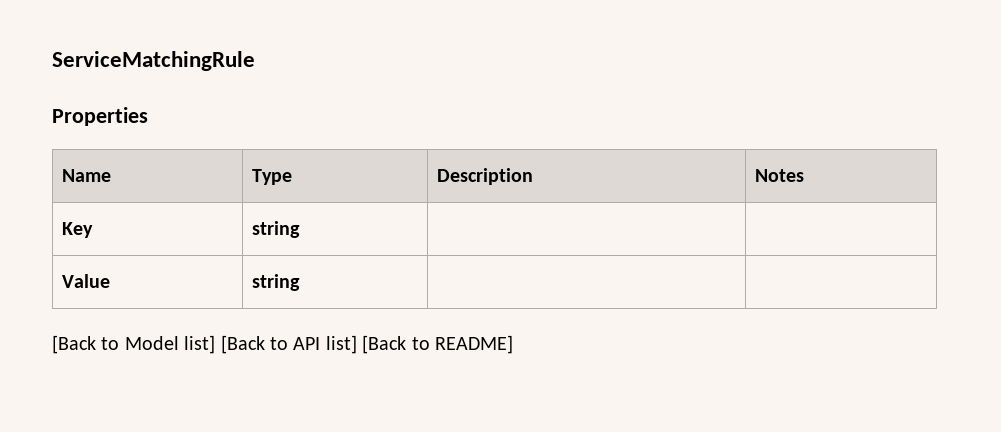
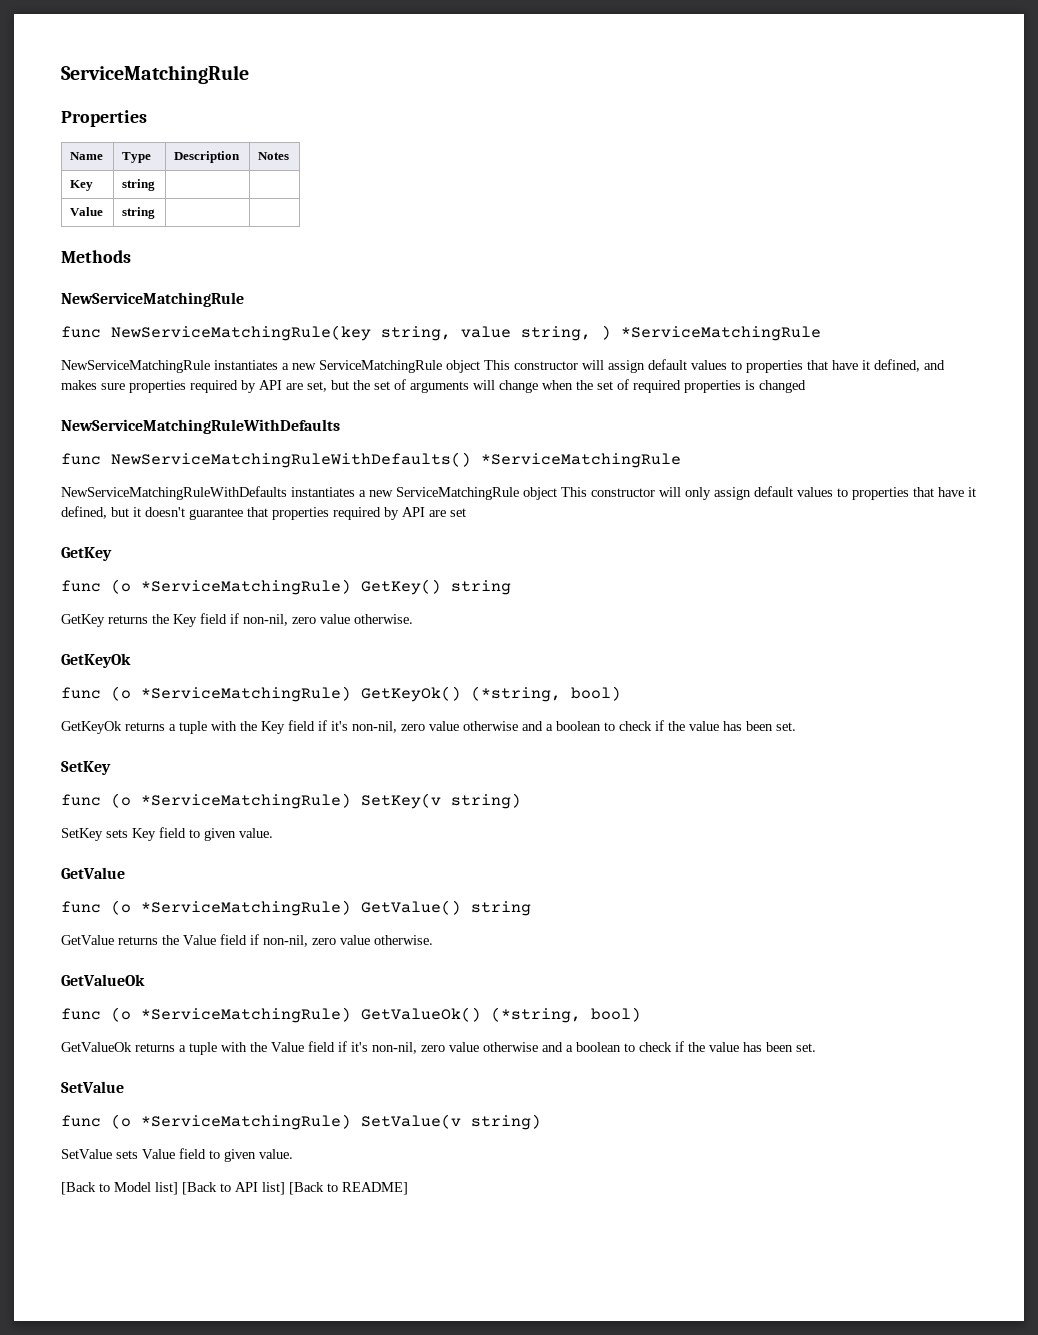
(301, 282) none -> [61,250,131,263] [61,292,244,307] [61,325,821,341] [61,359,945,373] [61,379,806,393] [61,419,340,434] [61,452,681,468] [61,486,976,500] [61,506,466,520] [61,547,112,561] [61,579,511,595] [61,613,413,627] [61,653,131,668] [61,686,621,702] [61,720,796,734] [61,761,111,775] [61,793,521,809] [61,827,273,841] [61,867,125,879] [61,900,531,916] [61,934,433,947] [61,974,145,986] [61,1007,641,1023] [61,1041,816,1055] [61,1081,124,1093] [61,1114,541,1130] [61,1148,293,1162] // Methods // NewServiceMatchingRule // func NewServiceMatchingRule(key string, value string, ) *ServiceMatchingRule // NewServiceMatchingRule instantiates a new ServiceMatchingRule object This constructor will assign default values to properties that have it defined, and makes sure properties required by API are set, but the set of arguments will change when the set of required properties is changed // NewServiceMatchingRuleWithDefaults // func NewServiceMatchingRuleWithDefaults() *ServiceMatchingRule // NewServiceMatchingRuleWithDefaults instantiates a new ServiceMatchingRule object This constructor will only assign default values to properties that have it defined, but it doesn't guarantee that properties required by API are set // GetKey // func (o *ServiceMatchingRule) GetKey() string // GetKey returns the Key field if non-nil, zero value otherwise. // GetKeyOk // func (o *ServiceMatchingRule) GetKeyOk() (*string, bool) // GetKeyOk returns a tuple with the Key field if it's non-nil, zero value otherwise and a boolean to check if the value has been set. // SetKey // func (o *ServiceMatchingRule) SetKey(v string) // SetKey sets Key field to given value. // GetValue // func (o *ServiceMatchingRule) GetValue() string // GetValue returns the Value field if non-nil, zero value otherwise. // GetValueOk // func (o *ServiceMatchingRule) GetValueOk() (*string, bool) // GetValueOk returns a tuple with the Value field if it's non-nil, zero value otherwise and a boolean to check if the value has been set. // SetValue // func (o *ServiceMatchingRule) SetValue(v string) // SetValue sets Value field to given value.

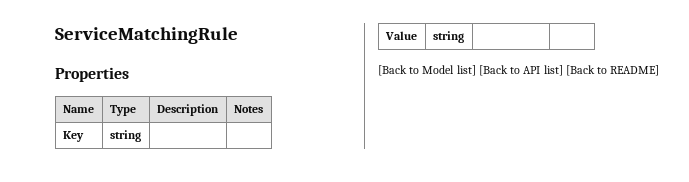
[61,250,131,263] [61,292,244,307] [61,325,821,341] [61,359,945,373] [61,379,806,393] [61,419,340,434] [61,452,681,468] [61,486,976,500] [61,506,466,520] [61,547,112,561] [61,579,511,595] [61,613,413,627] [61,653,131,668] [61,686,621,702] [61,720,796,734] [61,761,111,775] [61,793,521,809] [61,827,273,841] [61,867,125,879] [61,900,531,916] [61,934,433,947] [61,974,145,986] [61,1007,641,1023] [61,1041,816,1055] [61,1081,124,1093] [61,1114,541,1130] [61,1148,293,1162] // Methods // NewServiceMatchingRule // func NewServiceMatchingRule(key string, value string, ) *ServiceMatchingRule // NewServiceMatchingRule instantiates a new ServiceMatchingRule object This constructor will assign default values to properties that have it defined, and makes sure properties required by API are set, but the set of arguments will change when the set of required properties is changed // NewServiceMatchingRuleWithDefaults // func NewServiceMatchingRuleWithDefaults() *ServiceMatchingRule // NewServiceMatchingRuleWithDefaults instantiates a new ServiceMatchingRule object This constructor will only assign default values to properties that have it defined, but it doesn't guarantee that properties required by API are set // GetKey // func (o *ServiceMatchingRule) GetKey() string // GetKey returns the Key field if non-nil, zero value otherwise. // GetKeyOk // func (o *ServiceMatchingRule) GetKeyOk() (*string, bool) // GetKeyOk returns a tuple with the Key field if it's non-nil, zero value otherwise and a boolean to check if the value has been set. // SetKey // func (o *ServiceMatchingRule) SetKey(v string) // SetKey sets Key field to given value. // GetValue // func (o *ServiceMatchingRule) GetValue() string // GetValue returns the Value field if non-nil, zero value otherwise. // GetValueOk // func (o *ServiceMatchingRule) GetValueOk() (*string, bool) // GetValueOk returns a tuple with the Value field if it's non-nil, zero value otherwise and a boolean to check if the value has been set. // SetValue // func (o *ServiceMatchingRule) SetValue(v string) // SetValue sets Value field to given value. -> (464, 37) none

